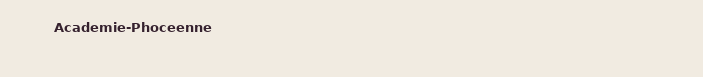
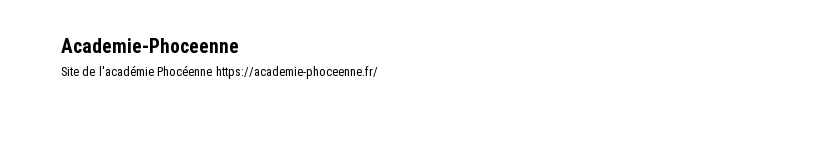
(212, 27) none -> [61,65,378,79] // Site de l'académie Phocéenne https://academie-phoceenne.fr/

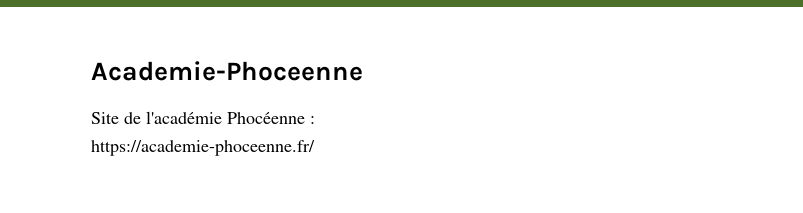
(213, 70) none -> [310,116,315,124] : //

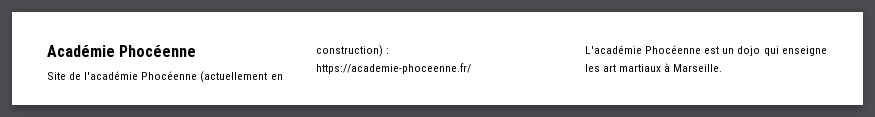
[91,61,363,81] Academie-Phoceenne -> [47,45,197,57] Académie Phocéenne
(305, 118) none -> [200,71,283,83] [316,45,383,57] (actuellement en construction)
(315, 148) none -> [585,45,827,56] [585,63,723,72] // L'académie Phocéenne est un dojo qui enseigne les art martiaux à Marseille.

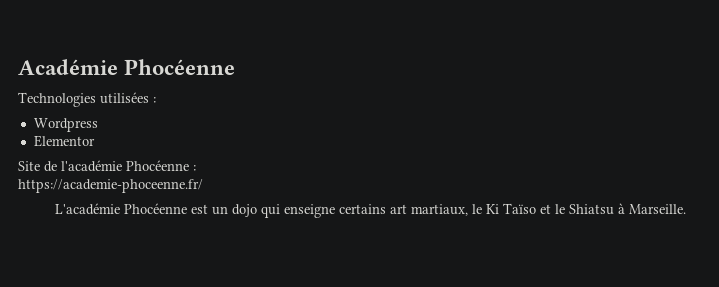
(197, 51) none -> [18,92,156,107] [33,118,98,132] [33,135,95,147] // Technologies utilisées : // Wordpress // Elementor
[200,71,283,83] [316,45,383,57] (actuellement en construction) -> (189, 165) none
[585,64,662,72] les art martiaux -> [339,203,615,216] certains art martiaux, le Ki Taïso et le Shiatsu

